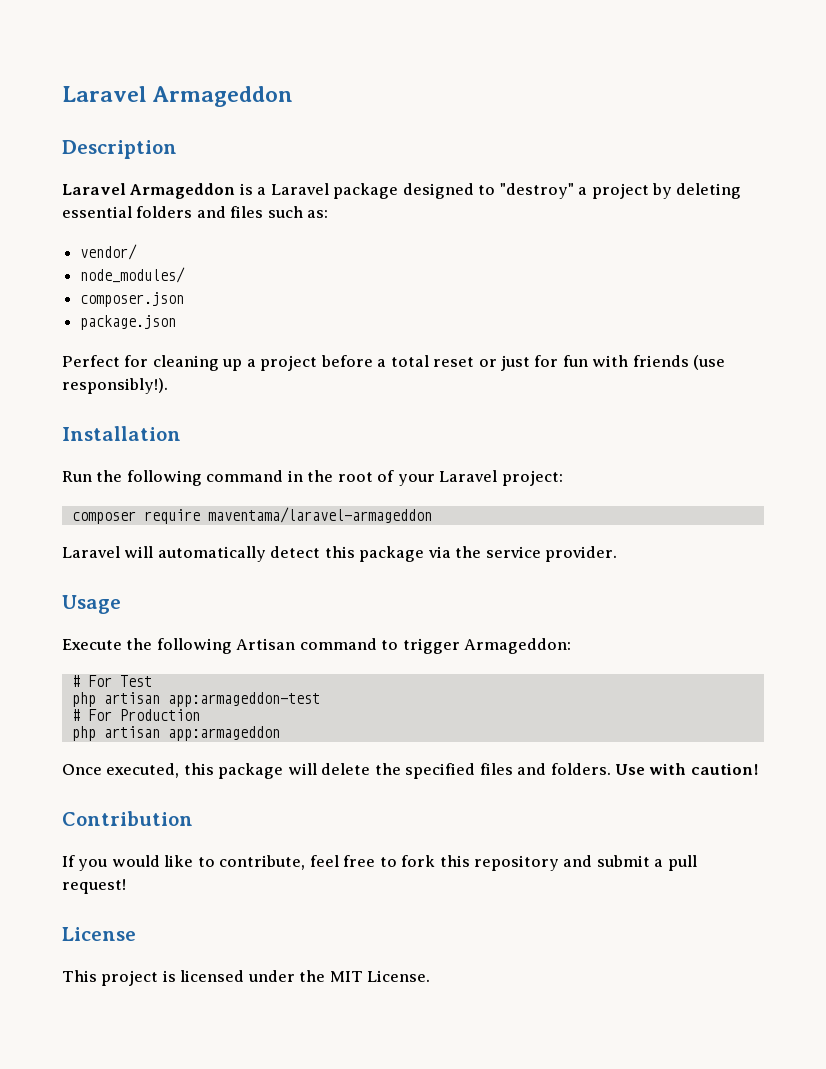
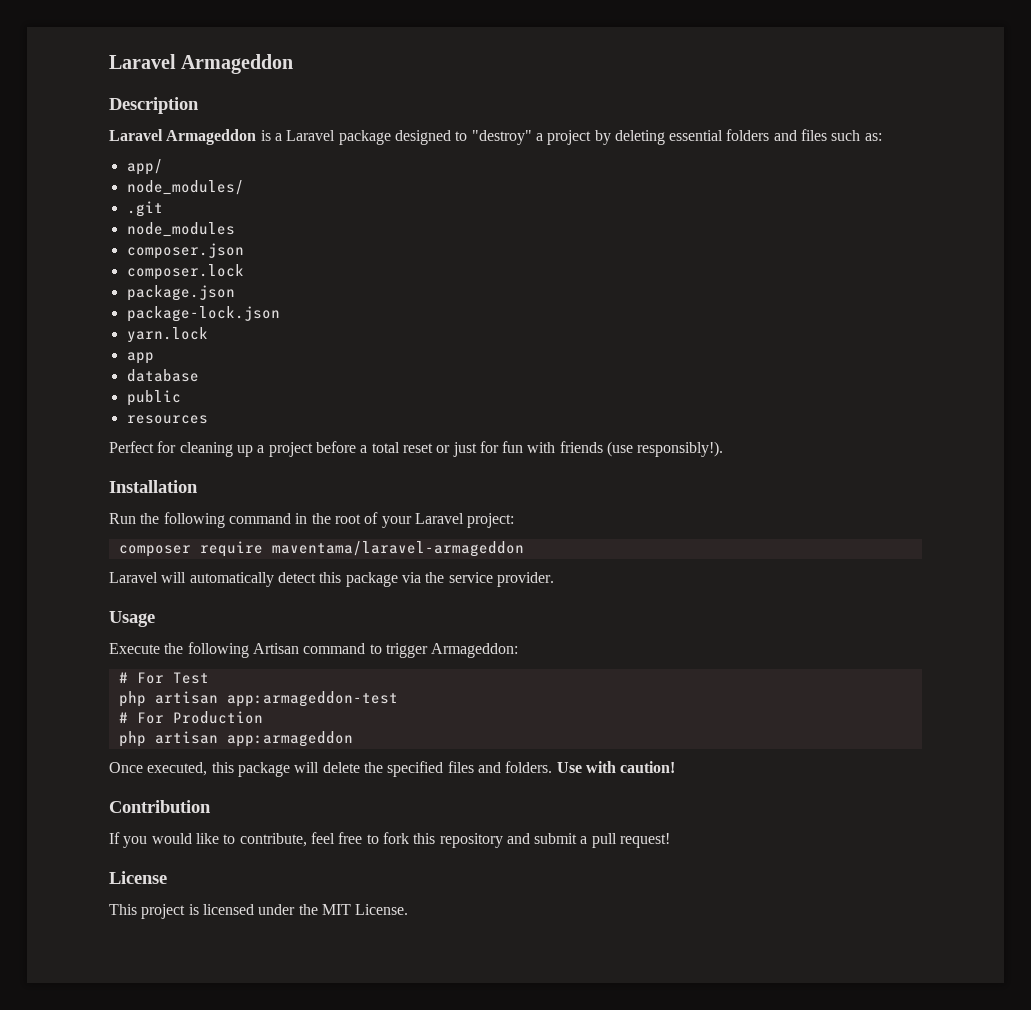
[80,244,138,260] vendor/ -> [126,159,163,175] app/
(186, 275) none -> [126,201,163,217] [126,222,235,237] // .git // node_modules
(185, 299) none -> [126,264,244,280] // composer.lock
(177, 322) none -> [126,306,280,322] [126,327,208,343] [126,352,154,364] [126,369,199,382] [126,390,181,406] [126,415,208,424] // package-lock.json // yarn.lock // app // database // public // resources

